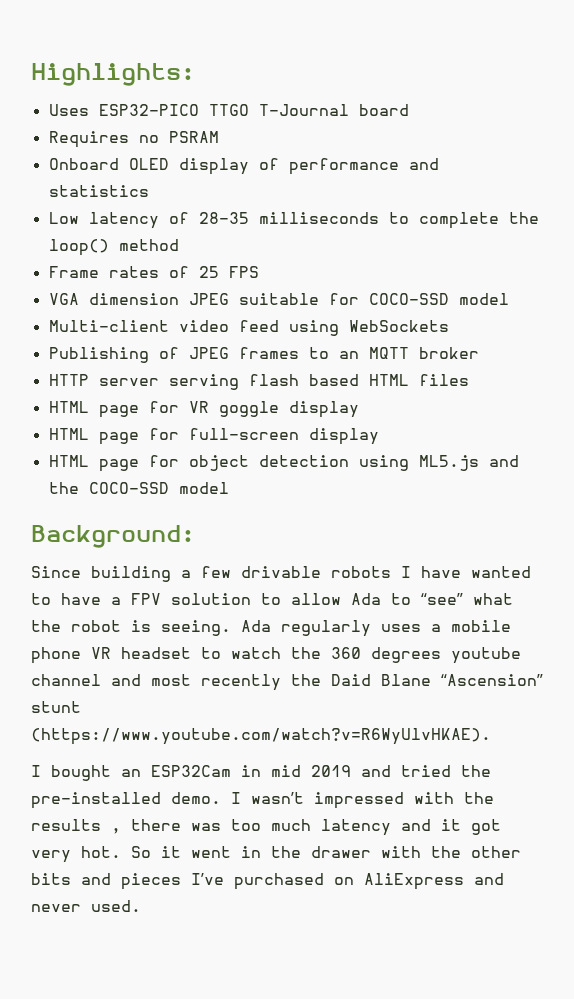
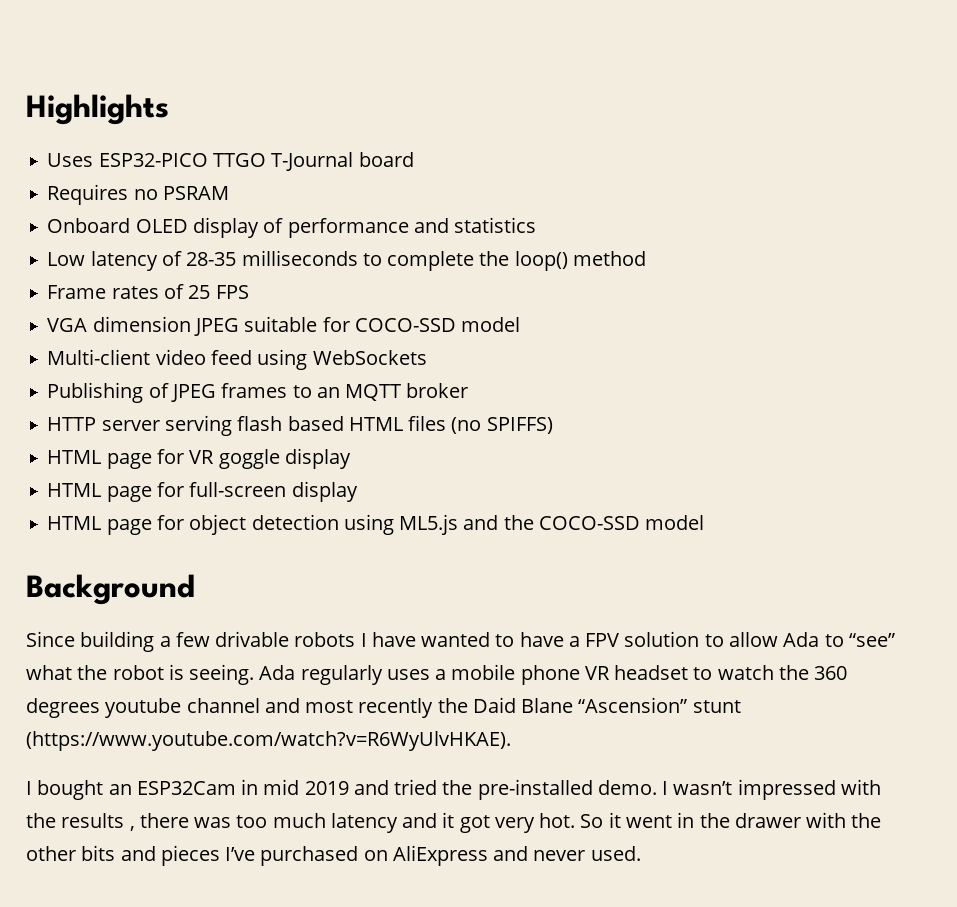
[31,63,195,86] Highlights: -> [26,94,169,125] Highlights
(469, 380) none -> [451,417,553,434] (no SPIFFS)
[31,525,195,548] Background: -> [26,574,195,605] Background

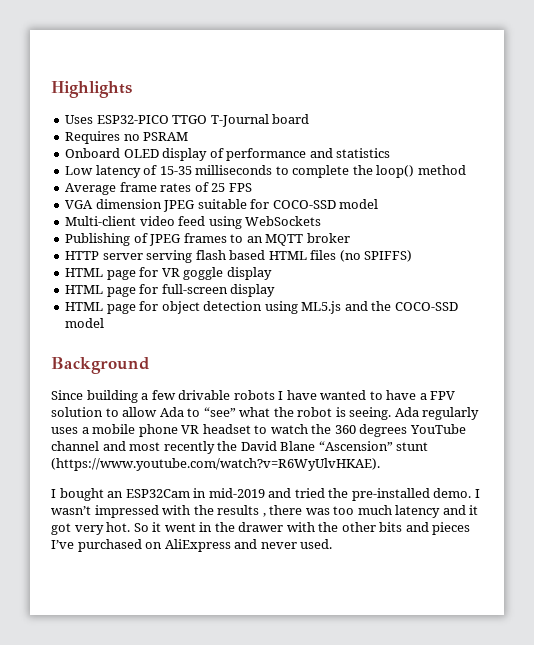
[186,252,237,266] 28-35 -> [159,166,192,175] 15-35
[47,285,107,299] Frame -> [65,182,157,195] Average frame
[105,698,182,718] youtube -> [409,424,466,434] YouTube
[472,697,516,713] Daid -> [240,441,277,451] David
[263,779,349,795] mid 2019 -> [208,488,265,498] mid-2019

